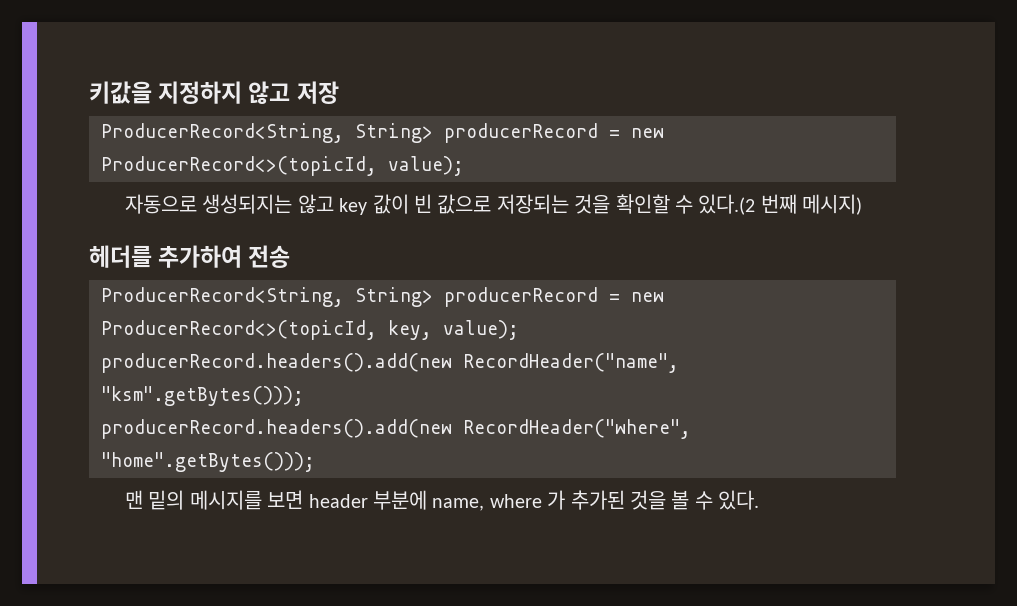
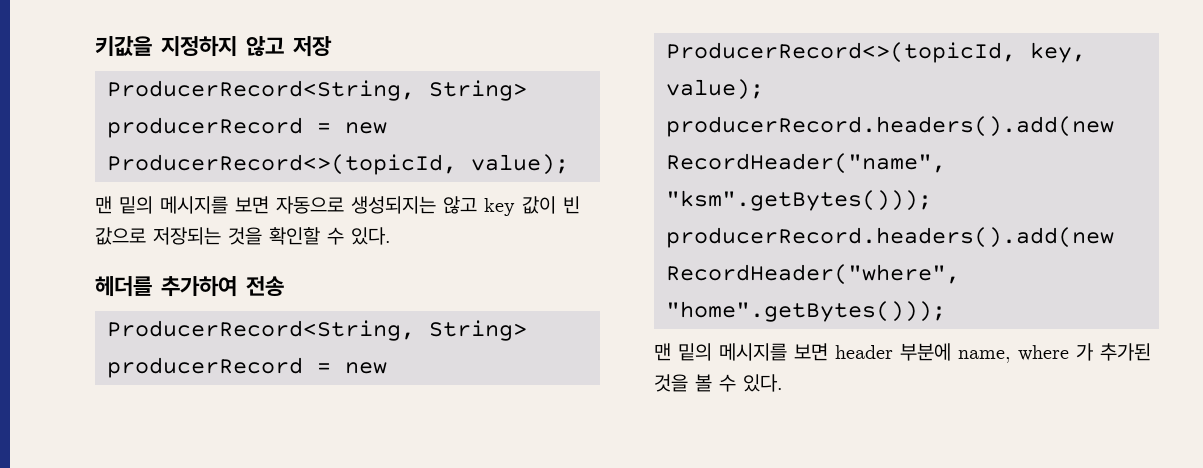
(464, 166) none -> [95,196,269,214] 맨 밑의 메시지를 보면
[698,194,863,215] 있다.(2 번째 메시지) -> [351,227,391,245] 있다.

